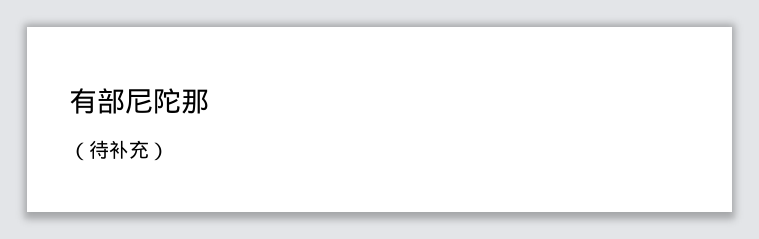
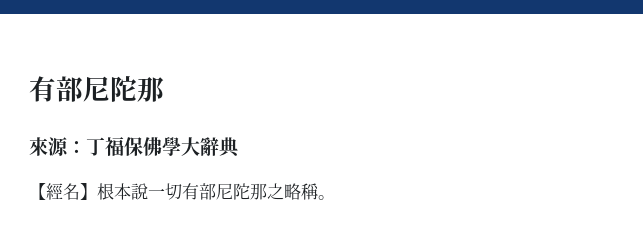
[69,140,169,161] （待补充） -> [29,137,241,158] [29,183,335,200] 來源：丁福保佛學大辭典 // 【經名】根本說一切有部尼陀那之略稱。

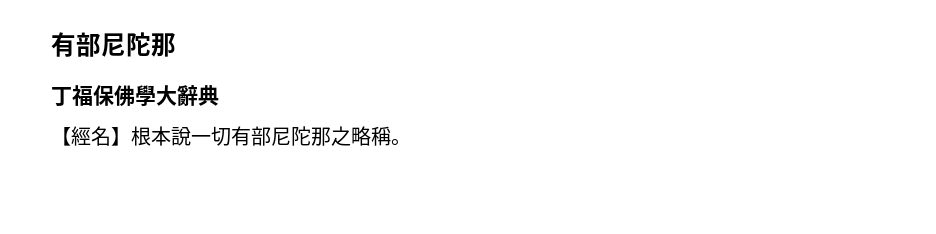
[29,137,86,156] 來源： -> (176, 45) none

